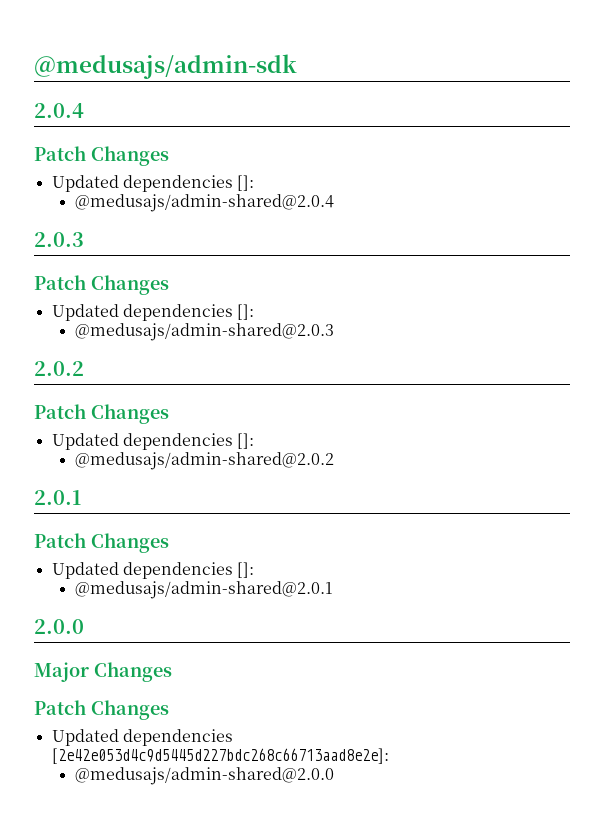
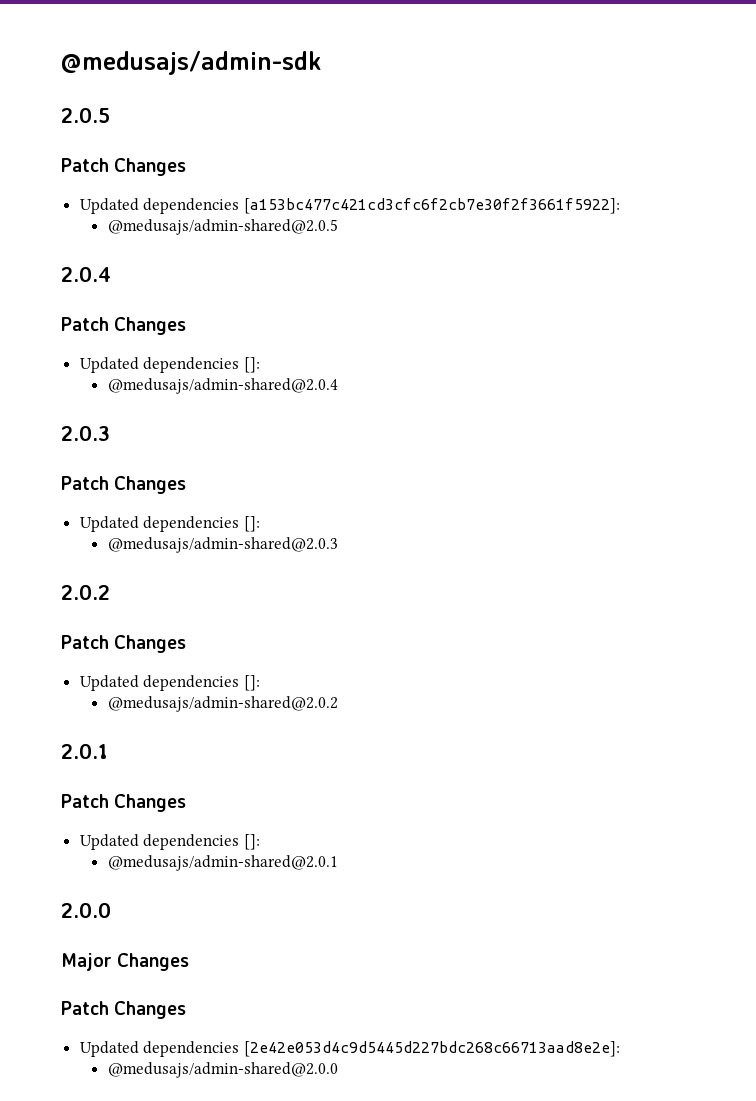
(297, 66) none -> [61,107,110,123] [61,158,187,176] [79,198,620,214] [107,219,338,235] // 2.0.5 // Patch Changes // Updated dependencies [a153bc477c421cd3cfc6f2cb7e30f2f3661f5922]: // @medusajs/admin-shared@2.0.5

